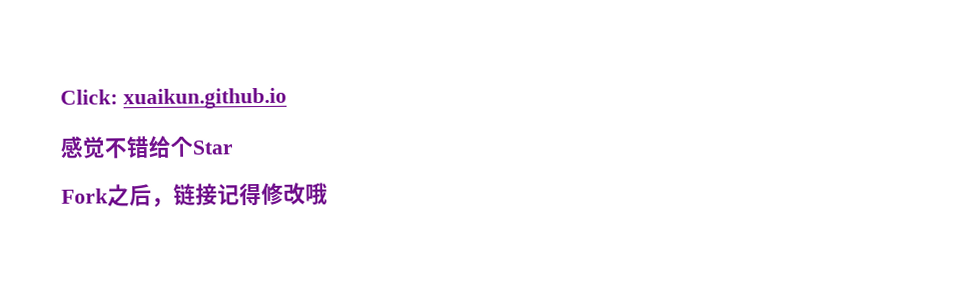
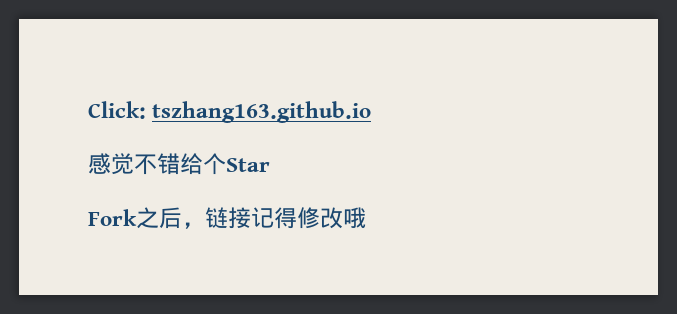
[122,87,287,110] xuaikun.github.io -> [152,101,372,123] tszhang163.github.io

